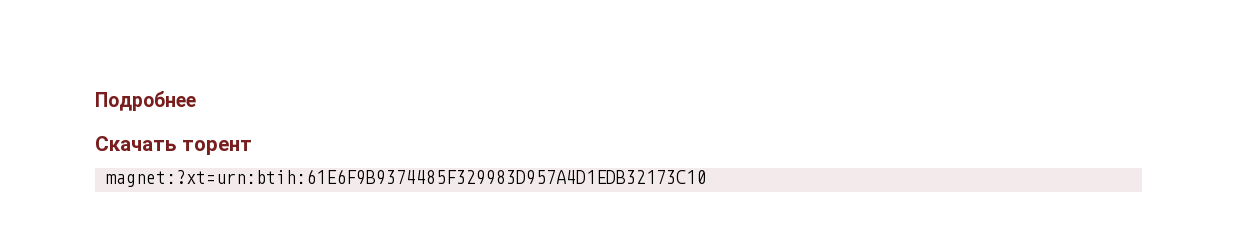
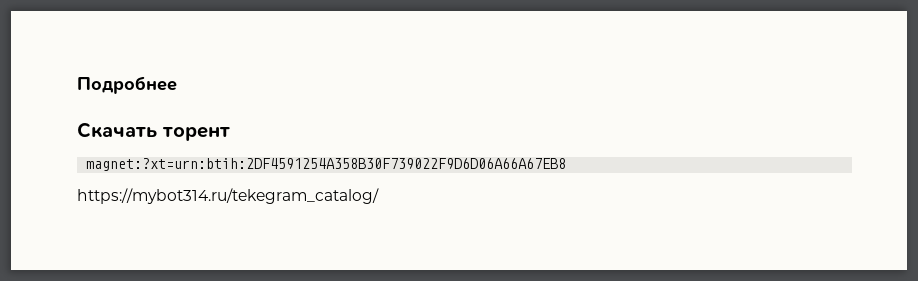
[106,169,707,187] magnet:?xt=urn:btih:61E6F9B9374485F329983D957A4D1EDB32173C10 -> [86,158,567,171] [77,188,379,204] magnet:?xt=urn:btih:2DF4591254A358B30F739022F9D6D06A66A67EB8 // https://mybot314.ru/tekegram_catalog/

